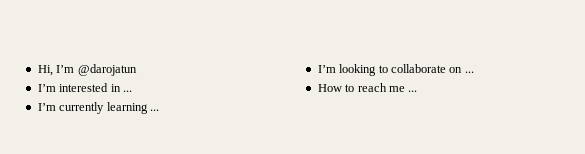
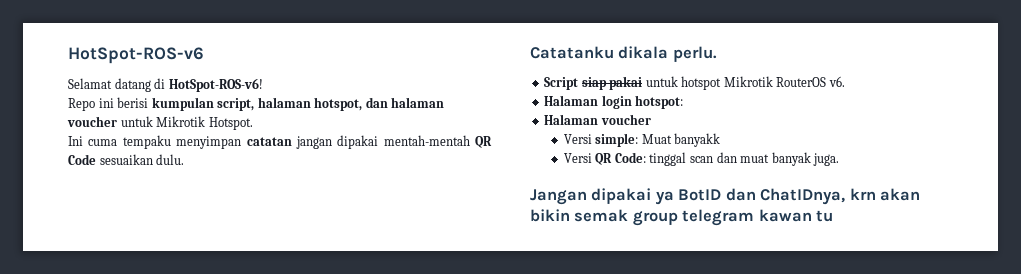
[37,64,137,76] [37,83,132,92] [37,102,159,114] [317,64,474,76] [317,83,418,92] Hi, I’m @darojatun // I’m interested in ... // I’m currently learning ... // I’m looking to collaborate on ... // How to reach me ... -> [68,47,204,64] [68,78,263,92] [68,97,445,111] [67,116,253,130] [68,135,492,149] [68,154,185,165] [530,46,717,62] [544,76,845,90] [544,95,684,109] [544,114,651,125] [563,133,721,147] [563,152,840,166] [530,188,921,205] [530,209,834,226] HotSpot-ROS-v6 // Selamat datang di HotSpot-ROS-v6! // Repo ini berisi kumpulan script, halaman hotspot, dan halaman voucher untuk Mikrotik Hotspot. // Ini cuma tempaku menyimpan catatan jangan dipakai mentah-mentah QR Code sesuaikan dulu. // Catatanku dikala perlu. // Script siap pakai untuk hotspot Mikrotik RouterOS v6. // Halaman login hotspot: // Halaman voucher // Versi simple: Muat banyakk // Versi QR Code: tinggal scan dan muat banyak juga. // Jangan dipakai ya BotID dan ChatIDnya, krn akan bikin semak group telegram kawan tu

